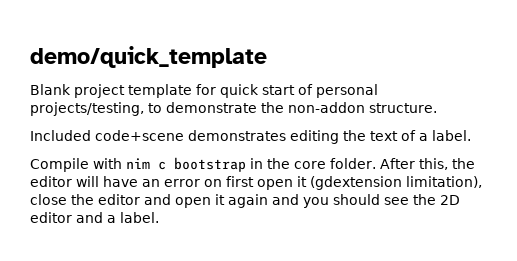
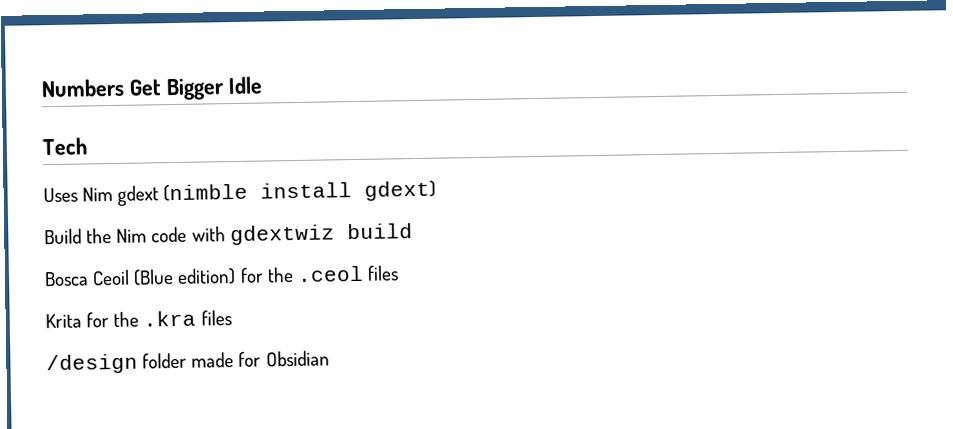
[30,46,267,68] [30,84,378,98] [30,102,437,116] [30,130,471,144] [30,157,475,172] [30,176,482,190] [30,194,460,208] [30,212,159,223] demo/quick_template // Blank project template for quick start of personal projects/testing, to demonstrate the non-addon structure. // Included code+scene demonstrates editing the text of a label. // Compile with nim c bootstrap in the core folder. After this, the editor will have an error on first open it (gdextension limitation), close the editor and open it again and you should see the 2D editor and a label. -> [41,76,262,101] [42,137,88,156] [43,180,437,206] [44,223,413,246] [44,265,399,287] [45,310,232,329] [46,350,330,375] Numbers Get Bigger Idle // Tech // Uses Nim gdext (nimble install gdext) // Build the Nim code with gdextwiz build // Bosca Ceoil (Blue edition) for the .ceol files // Krita for the .kra files // /design folder made for Obsidian

